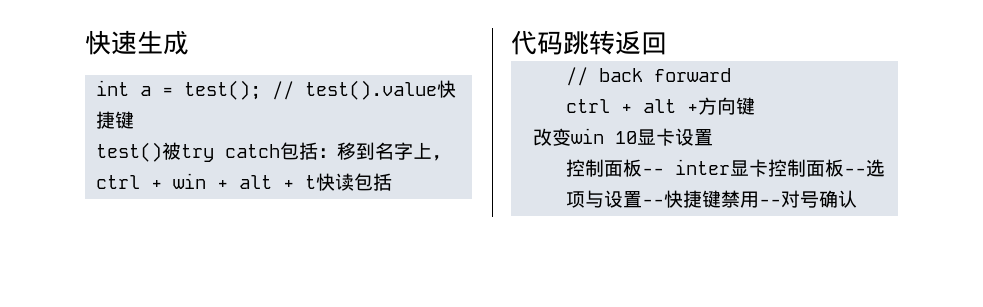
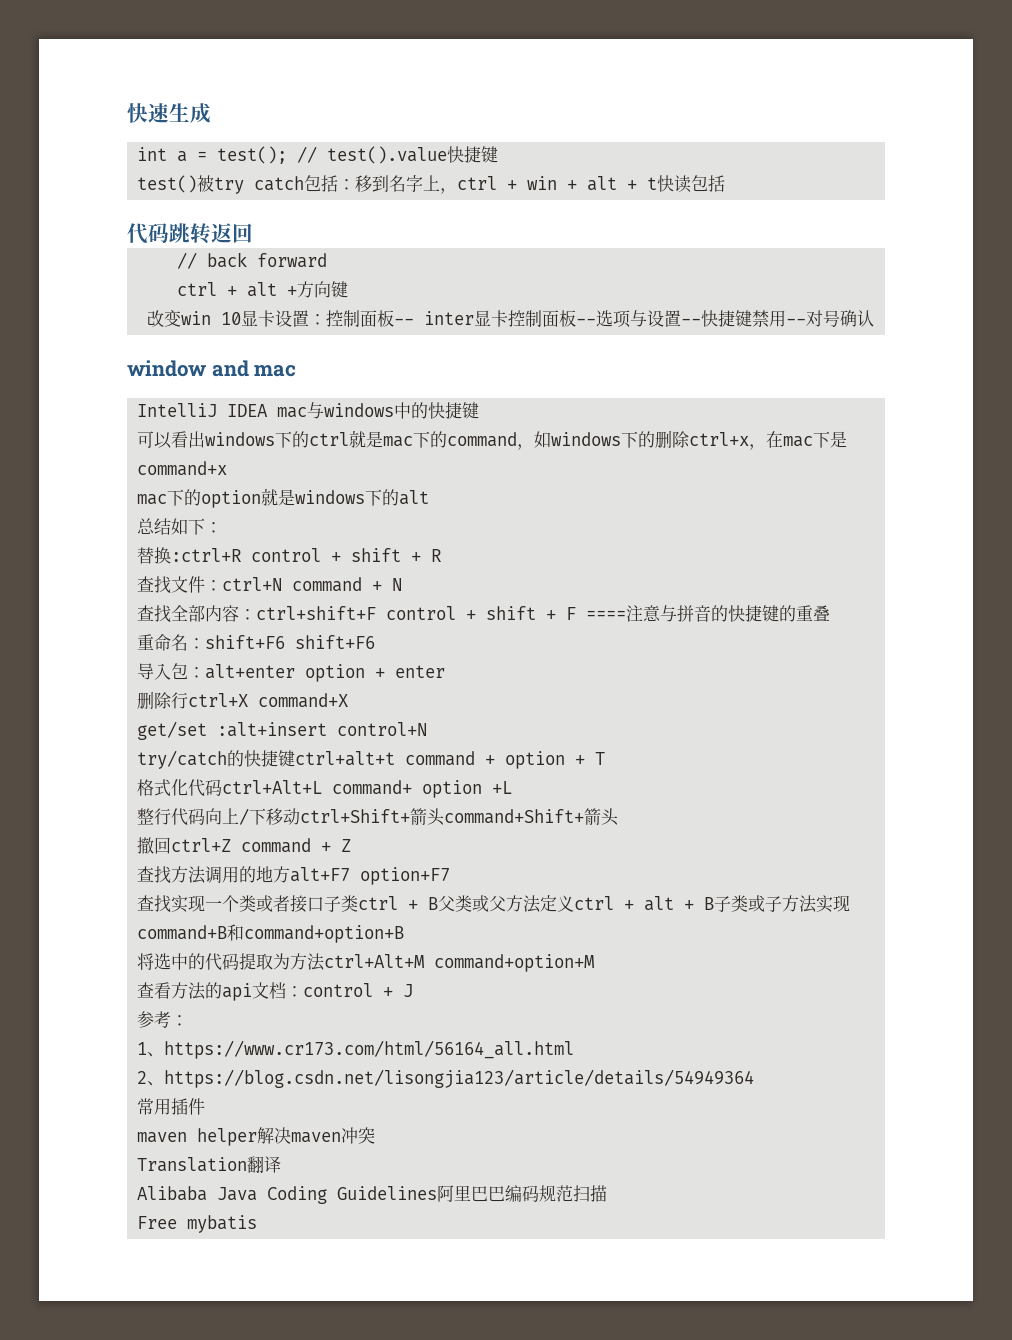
(714, 137) // -> [309,314,327,325] ：
(858, 199) none -> [127,360,297,377] [137,402,480,419] [137,430,848,450] [137,461,228,476] [137,488,430,508] [137,518,223,535] [137,547,442,564] [137,576,403,594] [137,605,831,623] [137,634,376,651] [137,663,446,682] [137,691,349,709] [137,721,428,740] [137,750,606,769] [137,779,513,798] [137,808,620,826] [137,837,352,854] [137,866,451,885] [137,895,851,913] [137,924,405,943] [137,953,595,972] [137,982,414,1001] [137,1011,189,1028] [137,1040,575,1059] [137,1069,755,1088] [137,1098,206,1115] [137,1127,376,1146] [137,1156,282,1173] [137,1185,608,1204] [137,1215,258,1233] // window and mac // IntelliJ IDEA mac与windows中的快捷键 // 可以看出windows下的ctrl就是mac下的command，如windows下的删除ctrl+x，在mac下是command+x // mac下的option就是windows下的alt // 总结如下： // 替换:ctrl+R control + shift + R // 查找文件：ctrl+N command + N // 查找全部内容：ctrl+shift+F control + shift + F ====注意与拼音的快捷键的重叠 // 重命名：shift+F6 shift+F6 // 导入包：alt+enter option + enter // 删除行ctrl+X command+X // get/set :alt+insert control+N // try/catch的快捷键ctrl+alt+t command + option + T // 格式化代码ctrl+Alt+L command+ option +L // 整行代码向上/下移动ctrl+Shift+箭头command+Shift+箭头 // 撤回ctrl+Z command + Z // 查找方法调用的地方alt+F7 option+F7 // 查找实现一个类或者接口子类ctrl + B父类或父方法定义ctrl + alt + B子类或子方法实现command+B和command+option+B // 将选中的代码提取为方法ctrl+Alt+M command+option+M // 查看方法的api文档：control + J // 参考： // 1、https://www.cr173.com/html/56164_all.html // 2、https://blog.csdn.net/lisongjia123/article/details/54949364 // 常用插件 // maven helper解决maven冲突 // Translation翻译 // Alibaba Java Coding Guidelines阿里巴巴编码规范扫描 // Free mybatis

